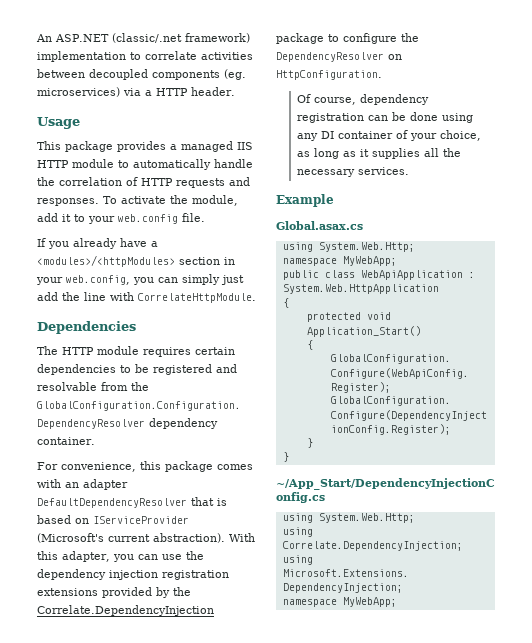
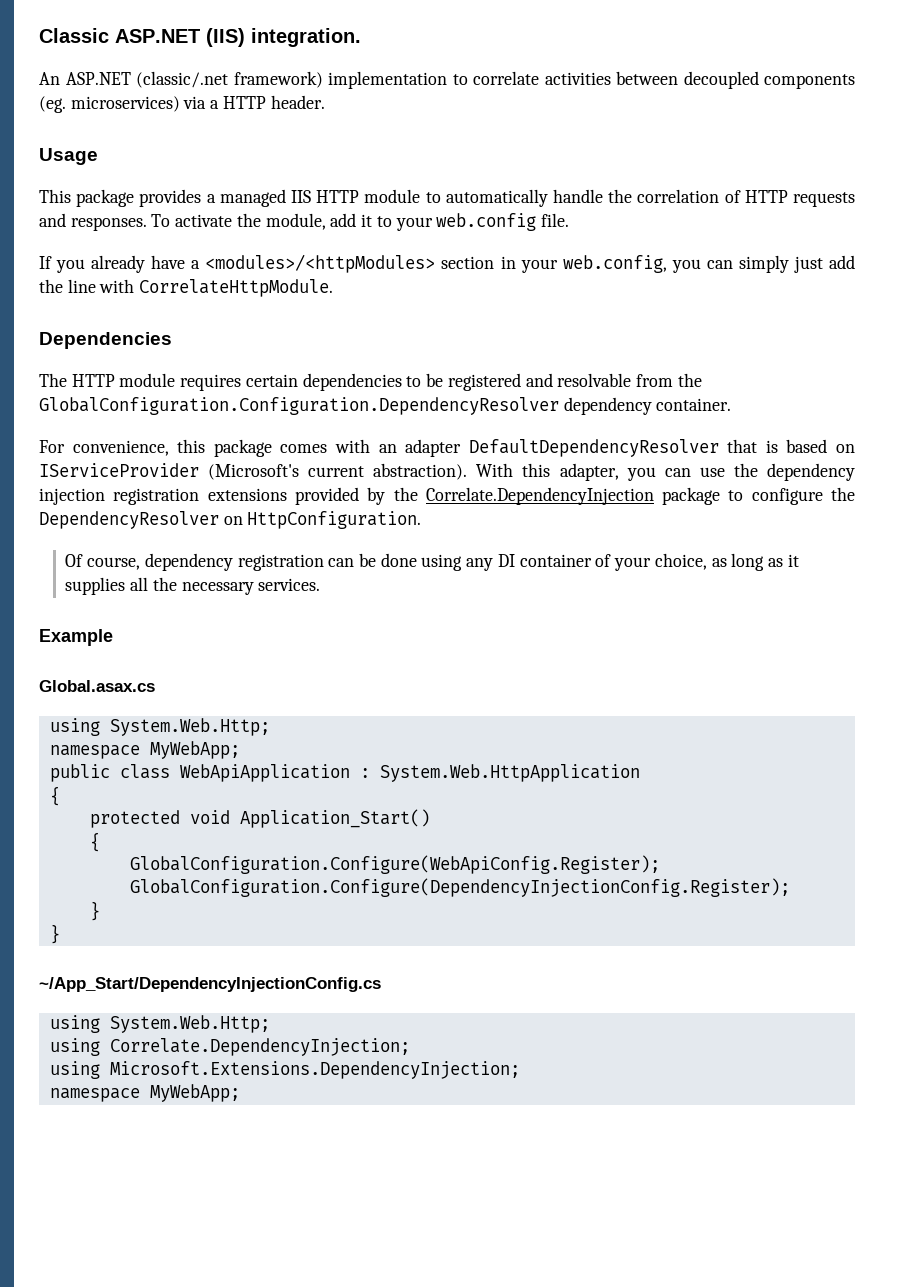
(36, 38) none -> [39,28,361,47] Classic ASP.NET (IIS) integration. //

